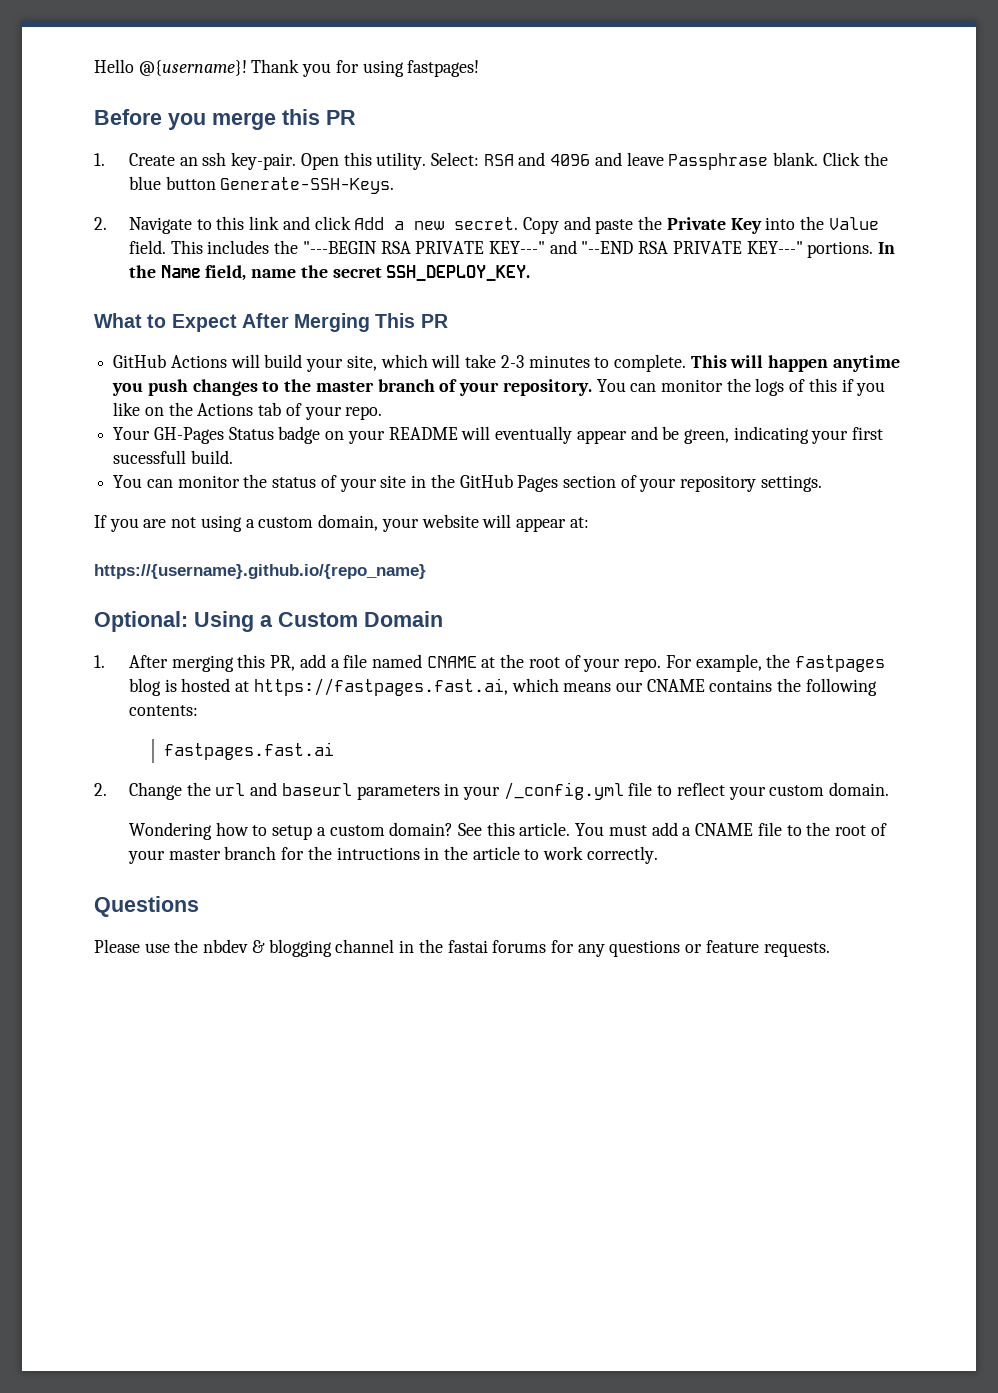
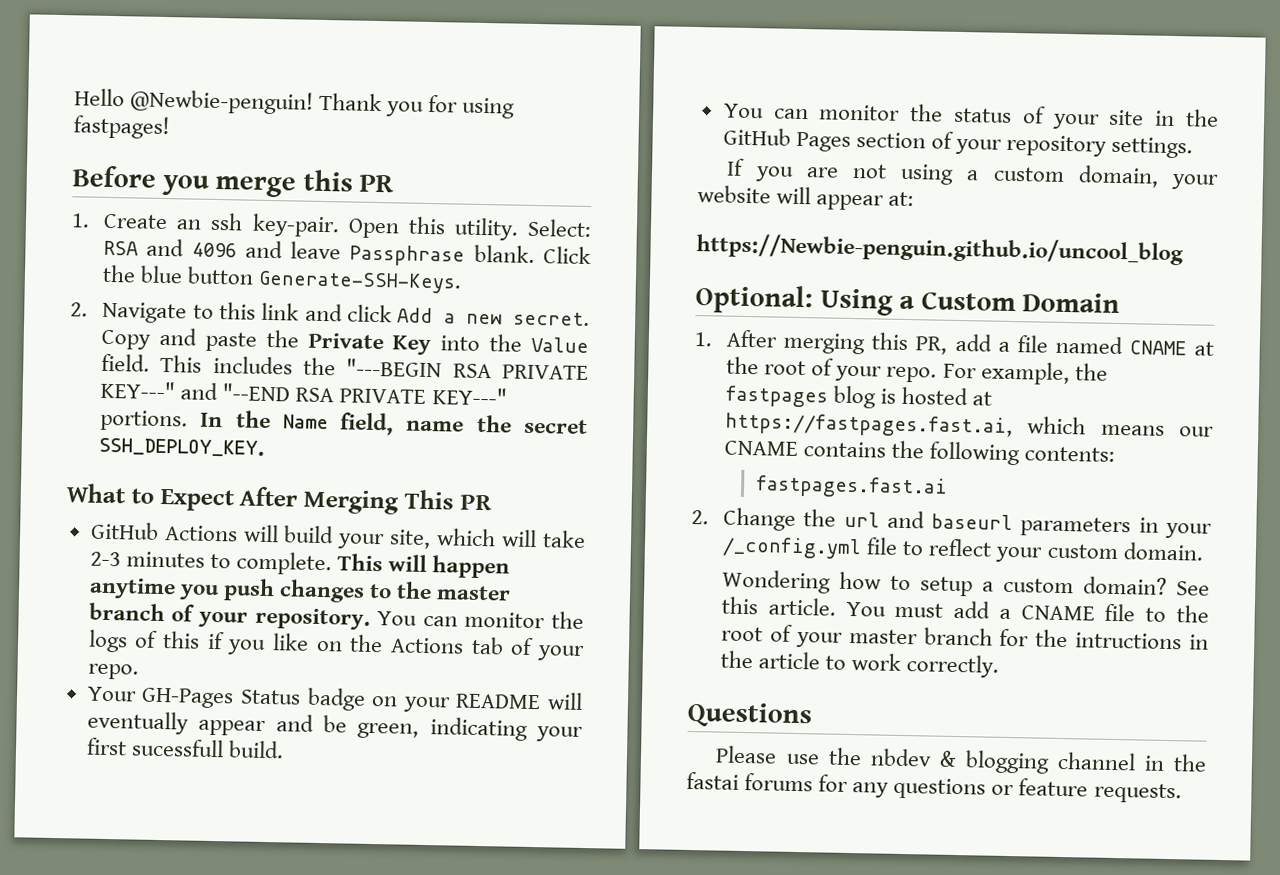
[138,60,247,76] @{username}! -> [130,89,315,115] @Newbie-penguin!
[94,564,426,579] https://{username}.github.io/{repo_name} -> [696,233,1184,266] https://Newbie-penguin.github.io/uncool_blog

